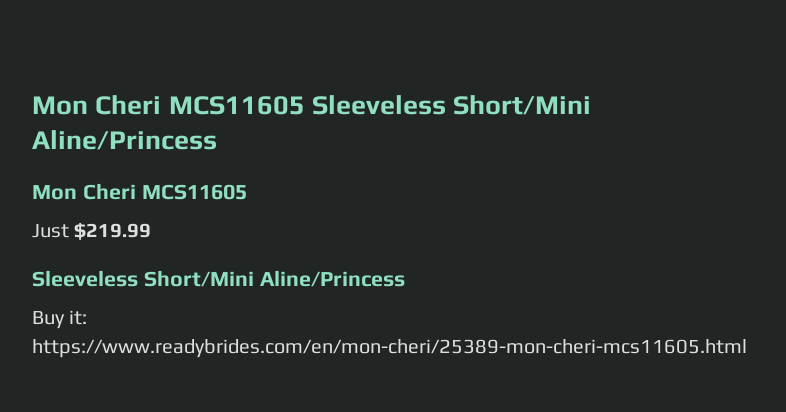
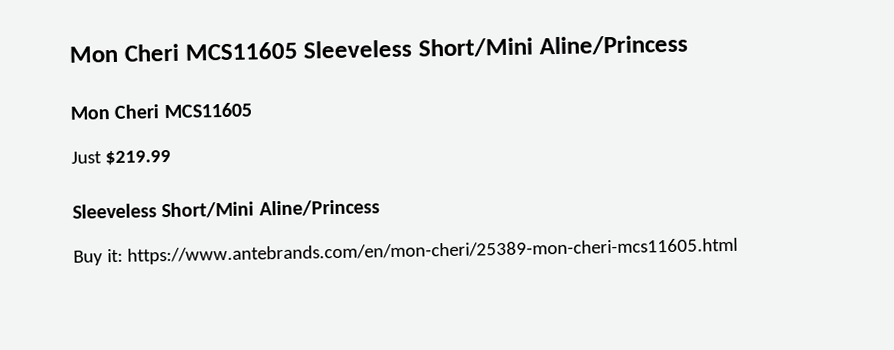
[32,339,747,358] https://www.readybrides.com/en/mon-cheri/25389-mon-cheri-mcs11605.html -> [126,237,738,265] https://www.antebrands.com/en/mon-cheri/25389-mon-cheri-mcs11605.html

